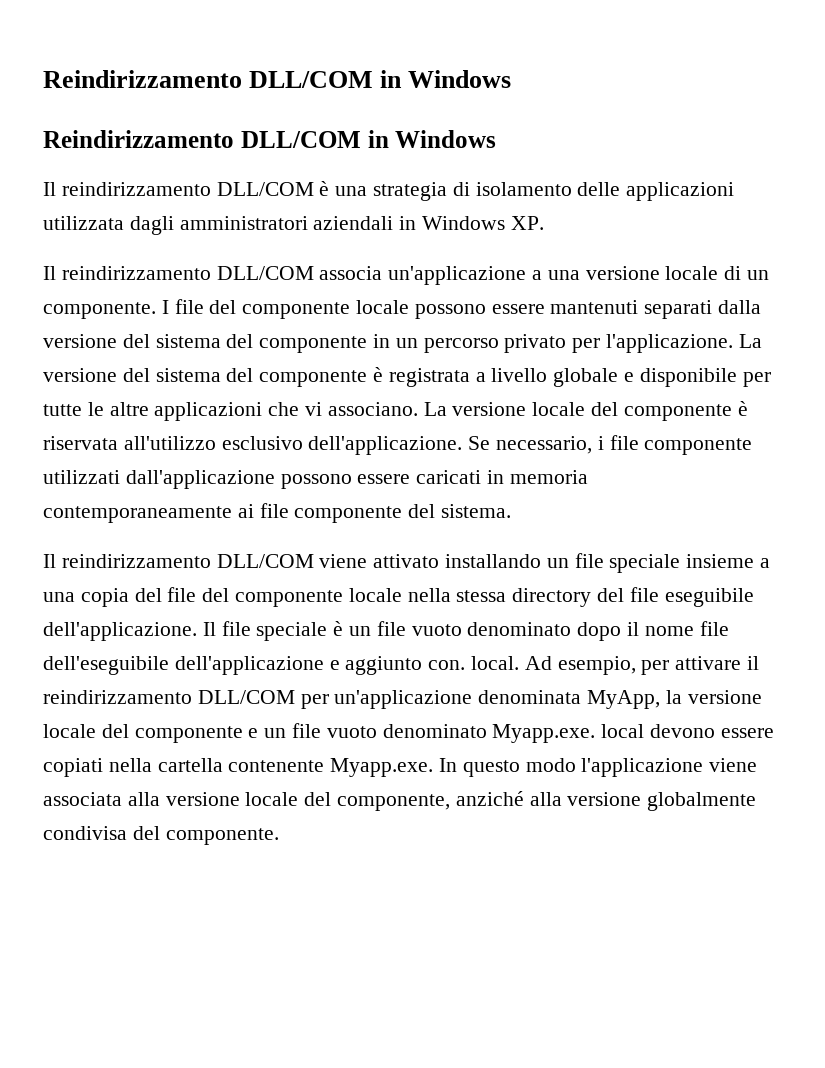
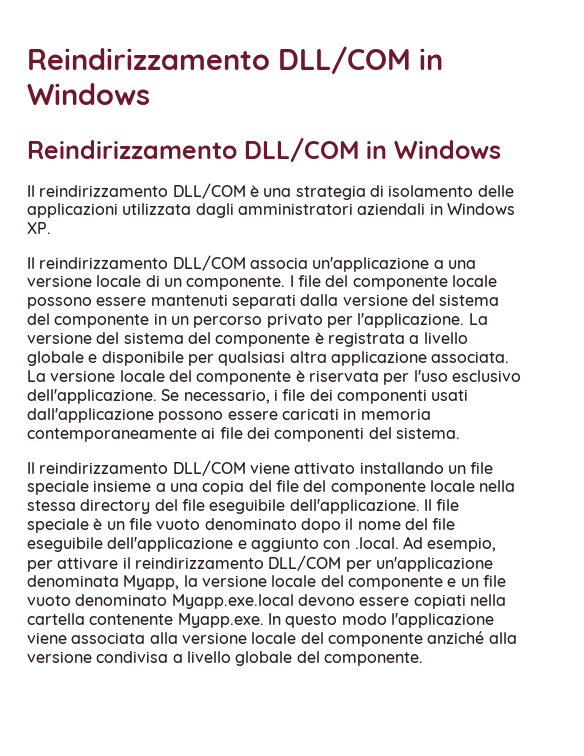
[43,402,418,421] tutte le altre applicazioni che vi associano. -> [218,351,510,366] qualsiasi altra applicazione associata.
[123,436,216,450] all'utilizzo -> [383,370,448,385] per l'uso
[644,438,753,455] [43,470,120,484] componente utilizzati -> [309,389,469,404] dei componenti usati
[294,506,403,523] componente -> [246,427,365,442] dei componenti
[699,621,729,636] [43,656,169,675] file dell'eseguibile -> [404,518,456,530] [27,537,103,552] del file eseguibile
[428,656,520,670] con. local. -> [323,537,399,549] con .local.
[587,690,661,709] MyApp, -> [123,575,180,590] Myapp,
[492,724,645,743] Myapp.exe. local -> [171,594,294,609] Myapp.exe.local
[337,794,451,811] componente, -> [327,633,423,647] componente
[647,792,757,811] [43,826,127,840] globalmente condivisa -> [96,651,293,666] condivisa a livello globale

